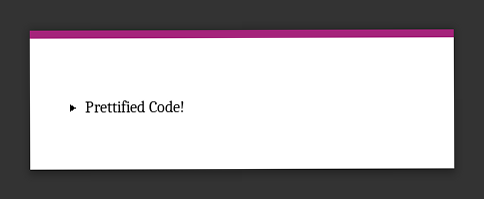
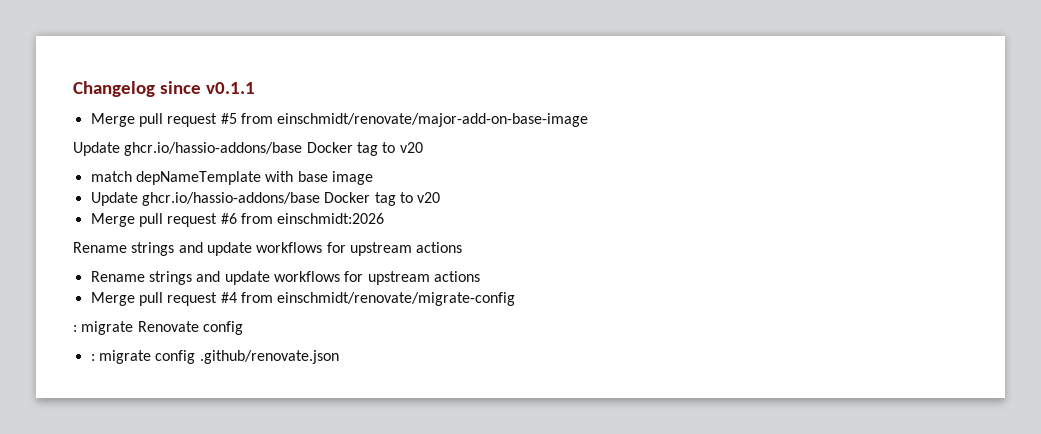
[84,100,186,113] Prettified Code! -> [73,81,255,97] [90,113,589,127] [73,142,423,156] [90,171,373,185] [90,192,441,206] [90,213,385,227] [73,242,463,256] [90,271,480,285] [90,292,516,306] [73,321,243,335] [90,350,339,364] Changelog since v0.1.1 // Merge pull request #5 from einschmidt/renovate/major-add-on-base-image // Update ghcr.io/hassio-addons/base Docker tag to v20 // match depNameTemplate with base image // Update ghcr.io/hassio-addons/base Docker tag to v20 // Merge pull request #6 from einschmidt:2026 // Rename strings and update workflows for upstream actions // Rename strings and update workflows for upstream actions // Merge pull request #4 from einschmidt/renovate/migrate-config // : migrate Renovate config // : migrate config .github/renovate.json

